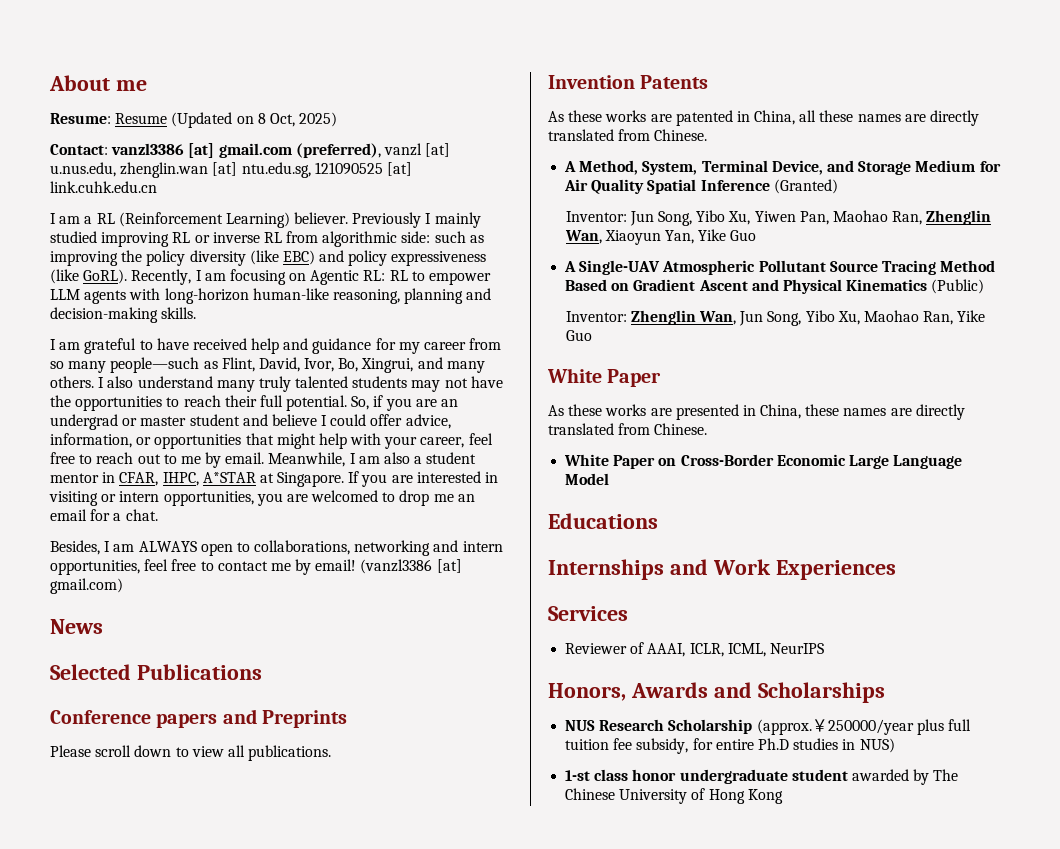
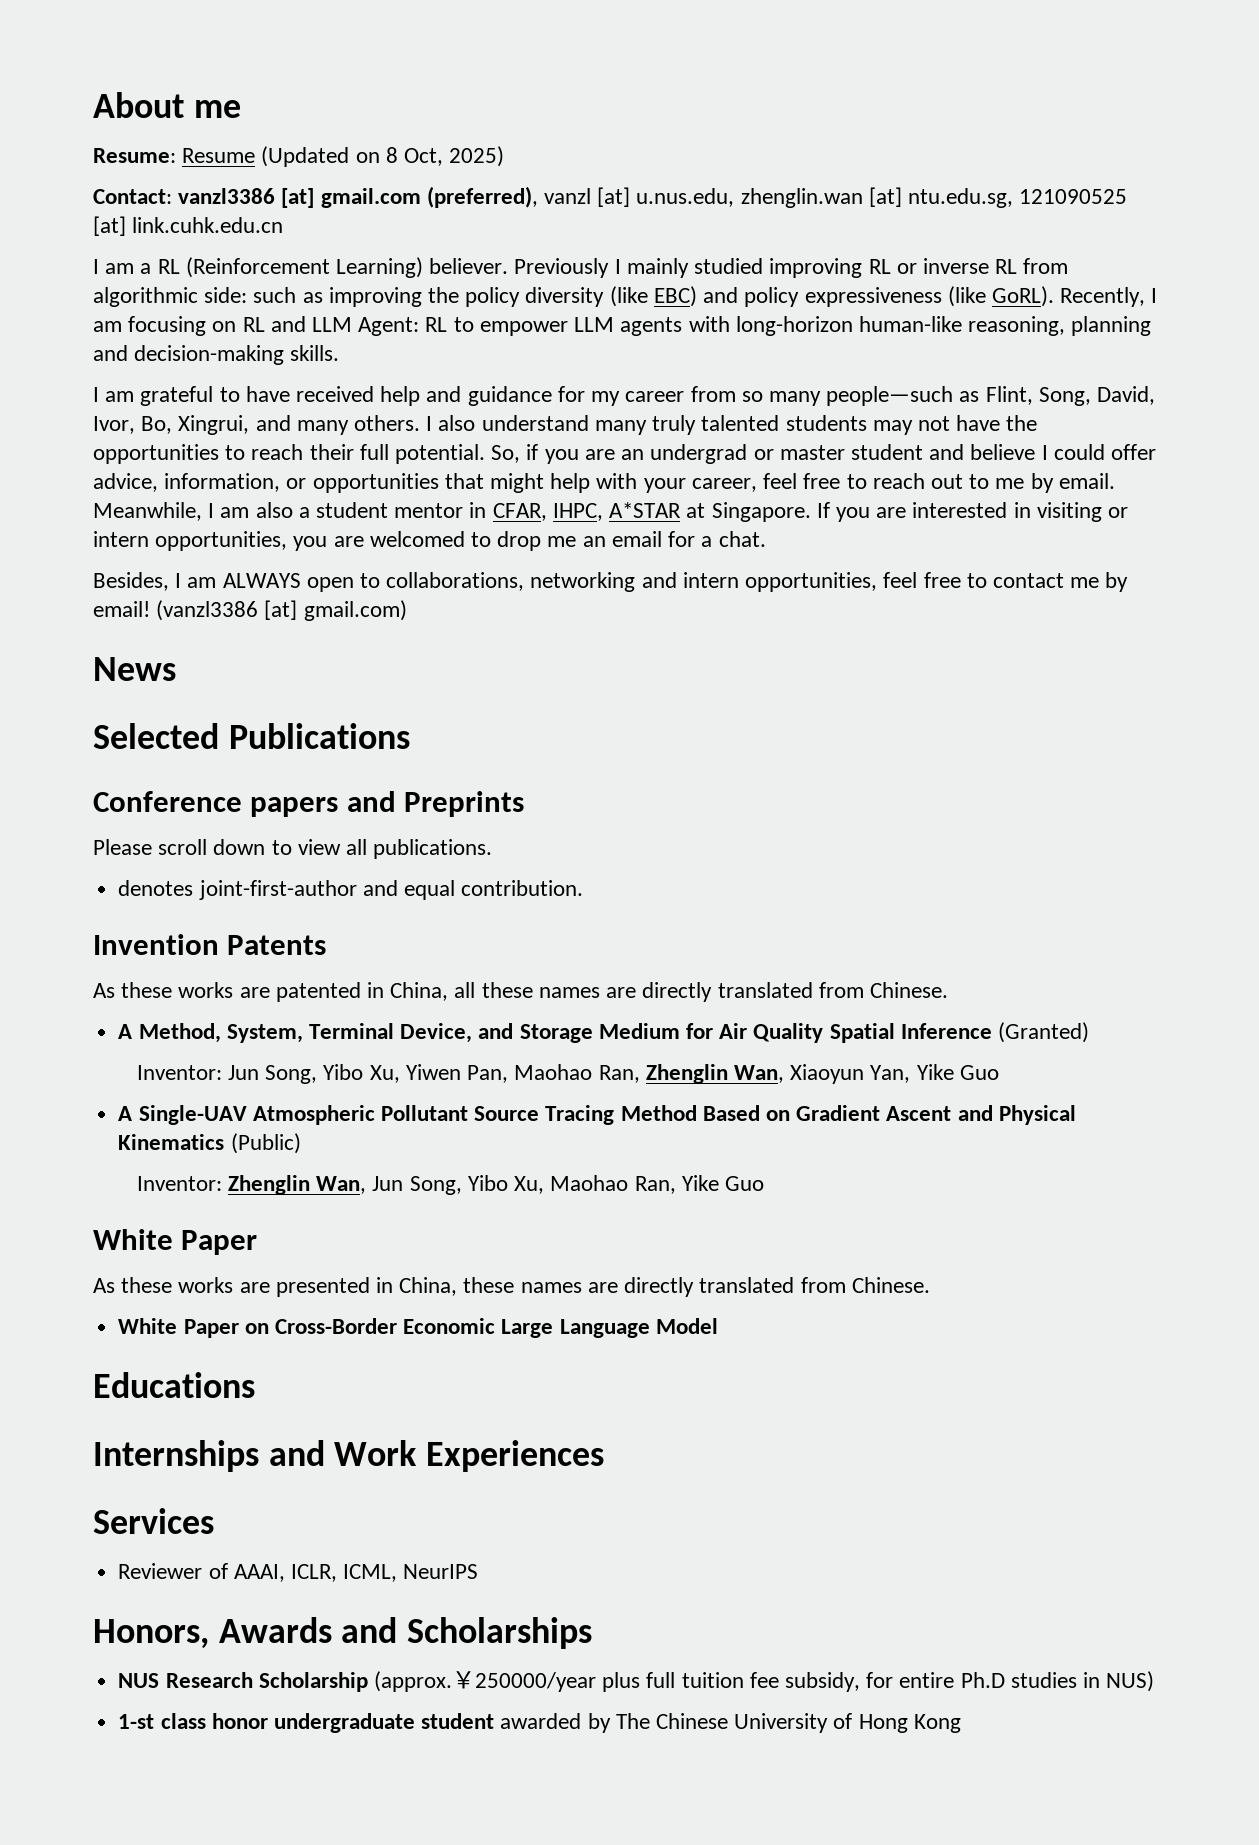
[310,270,386,285] Agentic RL: -> [242,316,420,336] RL and LLM Agent:
(255, 364) none -> [1038,387,1091,406] Song,
(332, 753) none -> [118,880,584,900] // denotes joint-first-author and equal contribution.

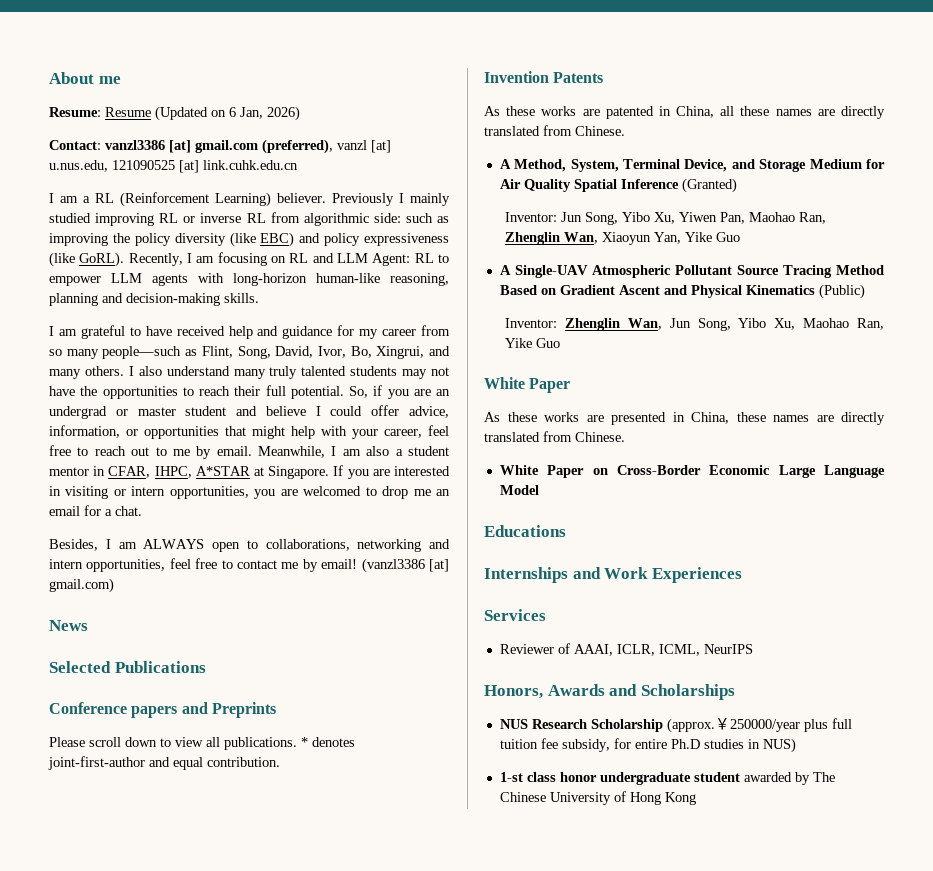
[385,146,505,167] 8 Oct, 2025) -> [229,106,300,121] 6 Jan, 2026)
[740,187,1014,208] zhenglin.wan [at] ntu.edu.sg, -> (108, 166) none
(493, 849) // -> [301,737,308,747] *

